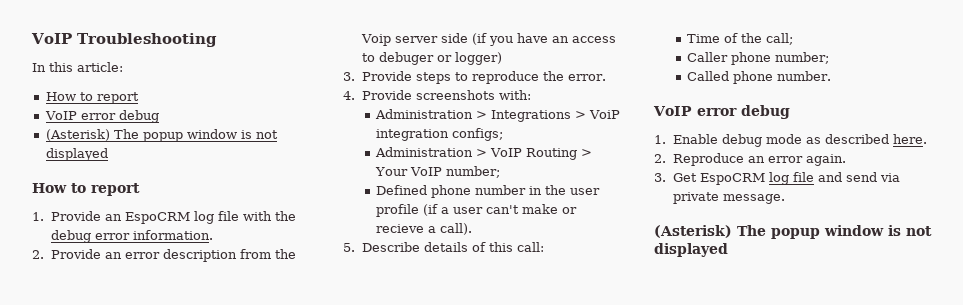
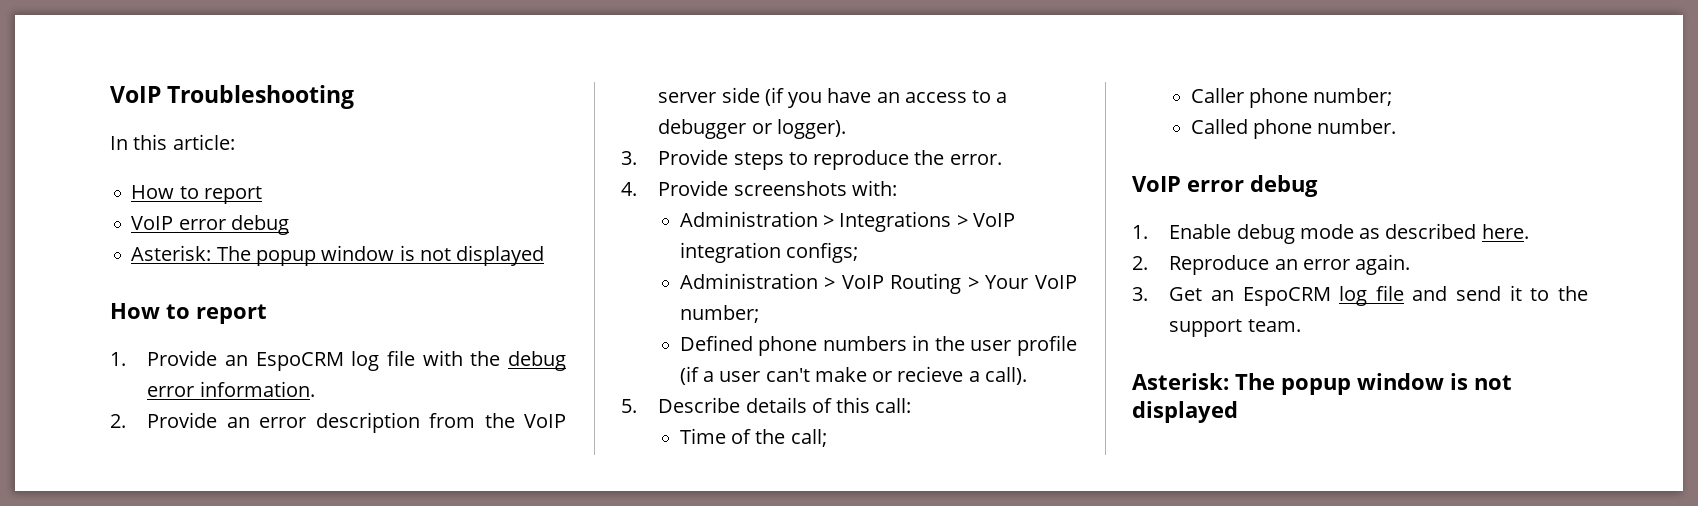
[45,129,110,141] (Asterisk) -> [131,245,212,261] Asterisk:
[361,34,392,46] Voip -> [524,414,566,428] VoIP
[379,52,503,65] debuger or logger) -> [996,92,1008,103] [658,119,846,139] a debugger or logger).
[588,110,620,119] VoiP -> [972,213,1015,227] VoIP
[474,185,526,195] number -> [822,336,907,351] numbers
(698, 177) none -> [1210,290,1234,301] an
[880,173,901,182] [673,192,786,204] [654,225,732,238] via private message. // (Asterisk) -> [1509,285,1588,301] [1169,319,1301,337] [1132,373,1229,390] it to the support team. // Asterisk:

